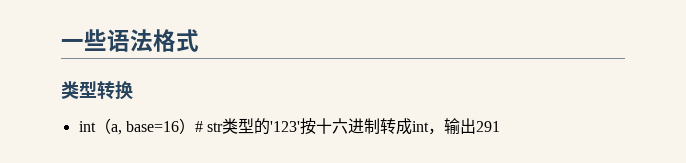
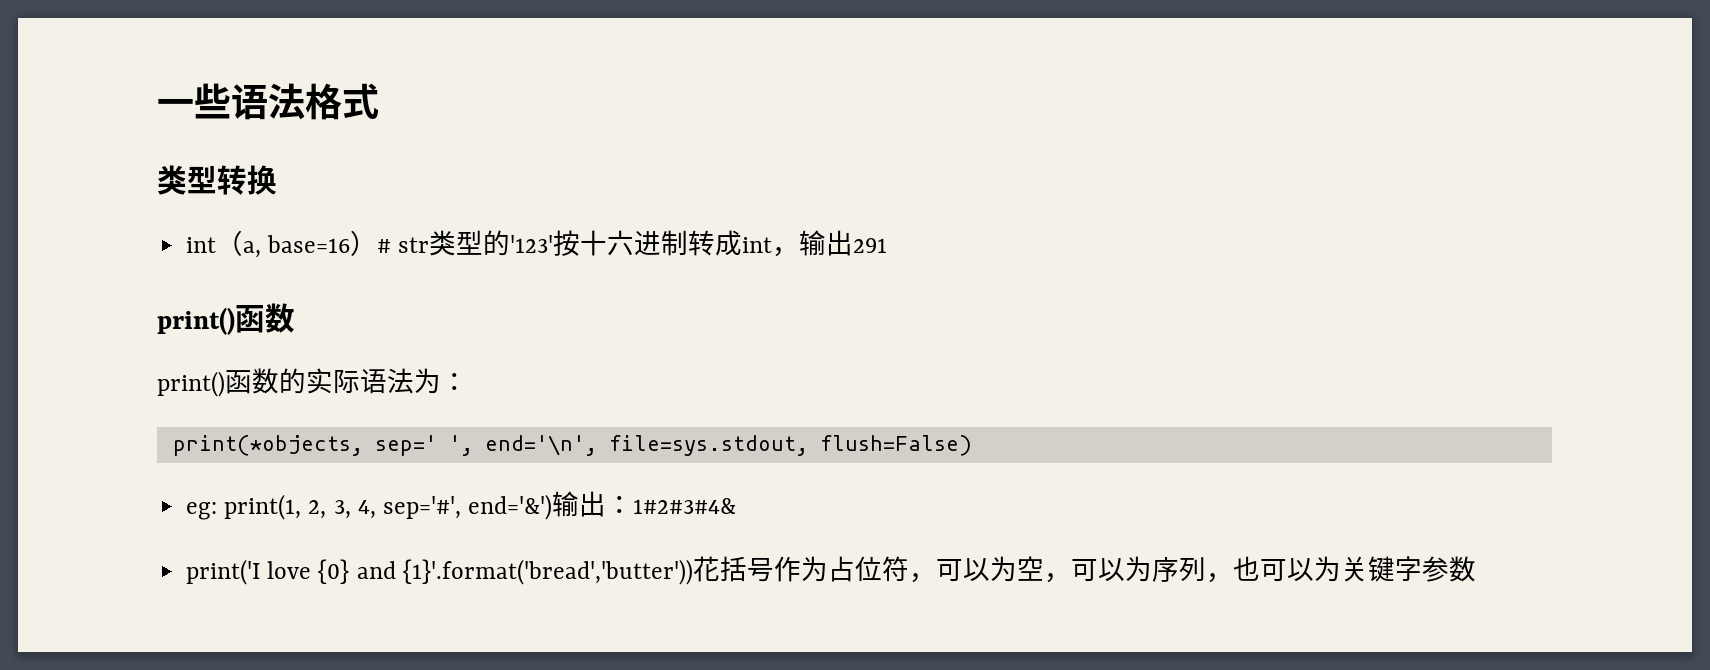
(501, 126) none -> [157,303,295,335] [157,368,468,397] [172,435,972,456] [186,491,737,520] [186,556,1476,585] // print()函数 // print()函数的实际语法为： // print(*objects, sep=' ', end='\n', file=sys.stdout, flush=False) // eg: print(1, 2, 3, 4, sep='#', end='&')输出：1#2#3#4& // print('I love {0} and {1}'.format('bread','butter'))花括号作为占位符，可以为空，可以为序列，也可以为关键字参数

